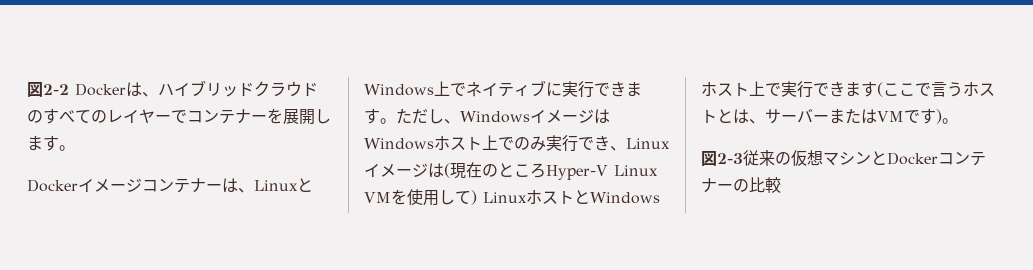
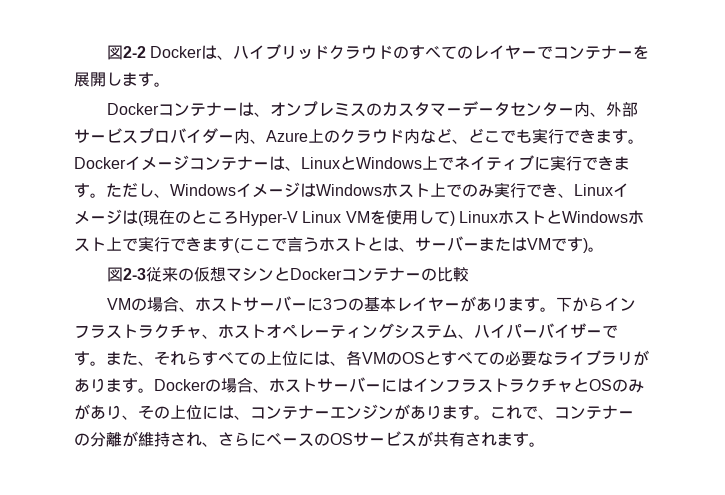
(78, 185) none -> [157,101,638,117] [74,128,644,144] [74,157,126,169] コンテナーは、オンプレミスのカスタマーデータセンター内、外部サービスプロバイダー内、Azure上のクラウド内など、どこでも実行できます。Docker
(781, 185) none -> [106,296,636,312] [74,323,618,339] [74,350,649,366] [74,377,644,393] [74,404,634,420] [74,431,545,447] // VMの場合、ホストサーバーに3つの基本レイヤーがあります。下からインフラストラクチャ、ホストオペレーティングシステム、ハイパーバイザーです。また、それらすべての上位には、各VMのOSとすべての必要なライブラリがあります。Dockerの場合、ホストサーバーにはインフラストラクチャとOSのみがあり、その上位には、コンテナーエンジンがあります。これで、コンテナーの分離が維持され、さらにベースのOSサービスが共有されます。

